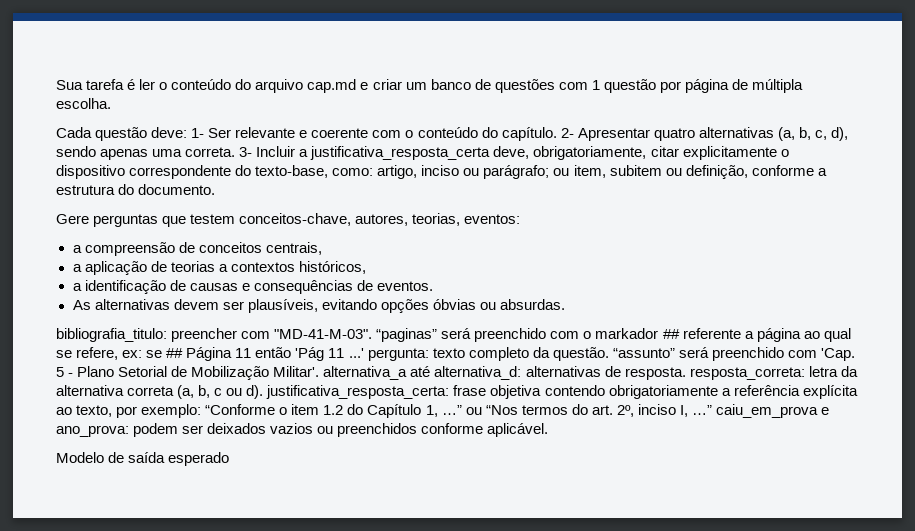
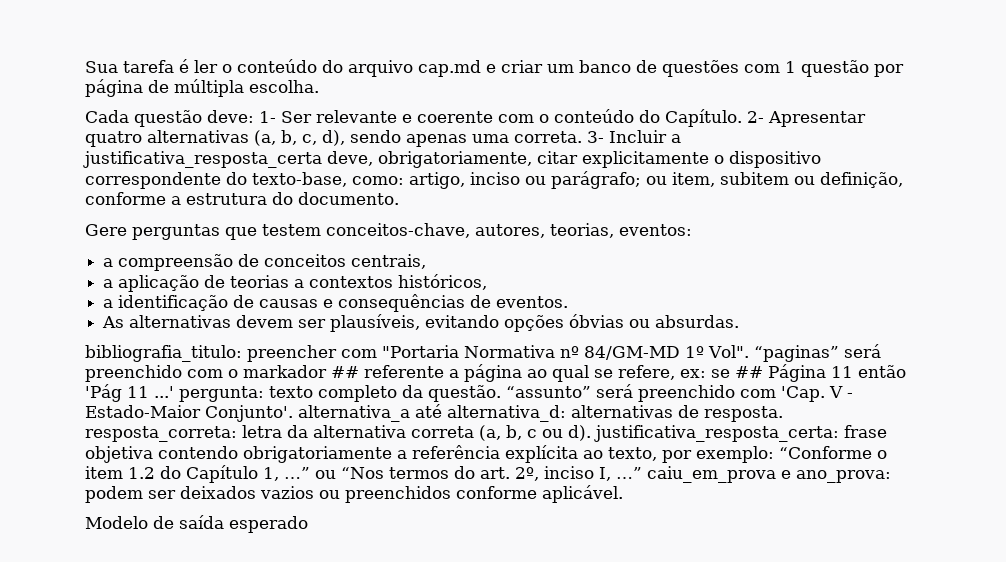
[501,127,557,141] capítulo. -> [665,109,742,127] Capítulo.
[274,329,373,339] "MD-41-M-03". -> [382,345,749,360] "Portaria Normativa nº 84/GM-MD 1º Vol".
[56,366,320,380] 5 - Plano Setorial de Mobilização Militar'. -> [829,386,853,398] [85,405,293,422] V - Estado-Maior Conjunto'.

